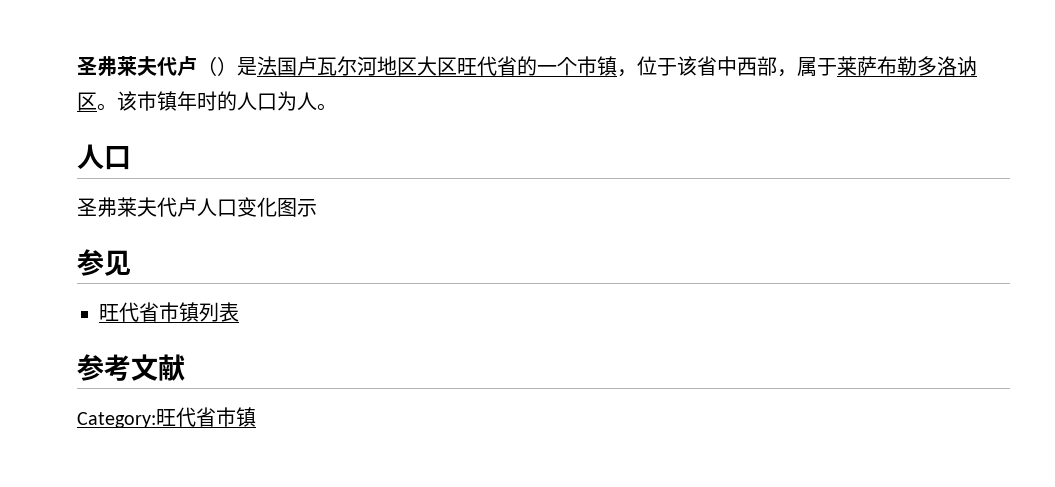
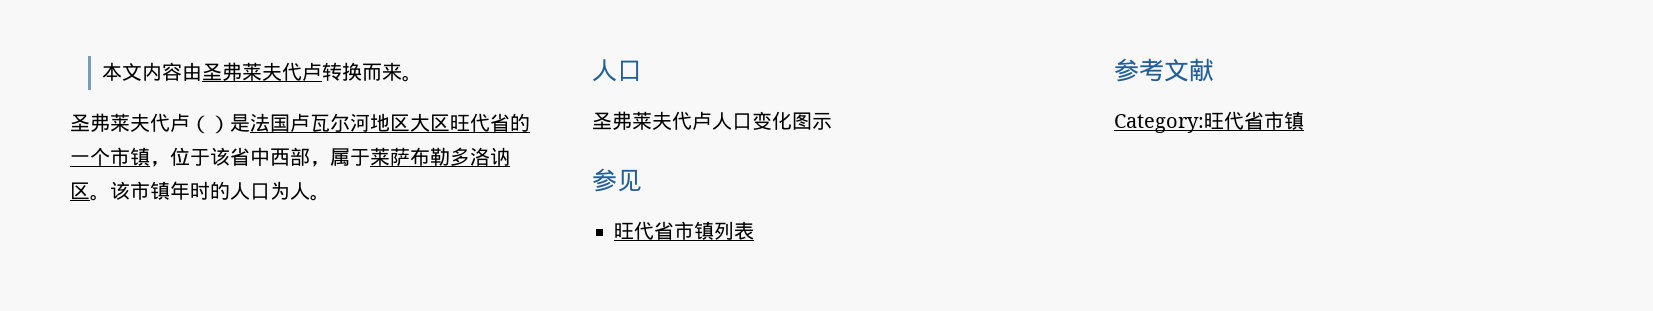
(77, 65) none -> [102,62,423,82] 本文内容由圣弗莱夫代卢转换而来。 //

